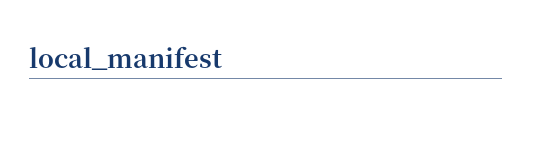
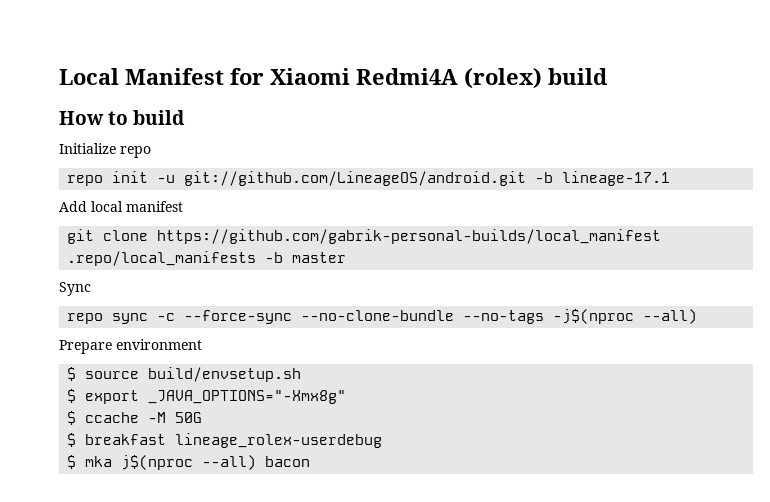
[29,46,222,70] local_manifest -> [59,68,607,89] [59,110,186,125] [59,143,151,158] [67,171,671,186] [59,201,183,212] [67,229,662,244] [67,251,347,266] [59,282,91,296] [67,309,698,324] [59,339,202,354] [67,367,302,382] [67,389,347,404] [67,411,203,425] [67,433,383,448] [67,455,311,470] Local Manifest for Xiaomi Redmi4A (rolex) build // How to build // Initialize repo // repo init -u git://github.com/LineageOS/android.git -b lineage-17.1 // Add local manifest // git clone https://github.com/gabrik-personal-builds/local_manifest .repo/local_manifests -b master // Sync // repo sync -c --force-sync --no-clone-bundle --no-tags -j$(nproc --all) // Prepare environment // $ source build/envsetup.sh // $ export _JAVA_OPTIONS="-Xmx8g" // $ ccache -M 50G // $ breakfast lineage_rolex-userdebug // $ mka j$(nproc --all) bacon

